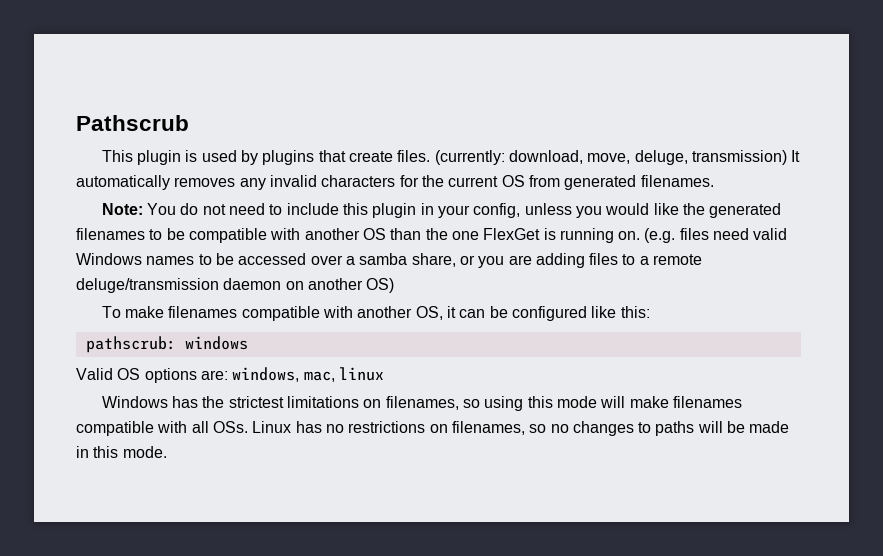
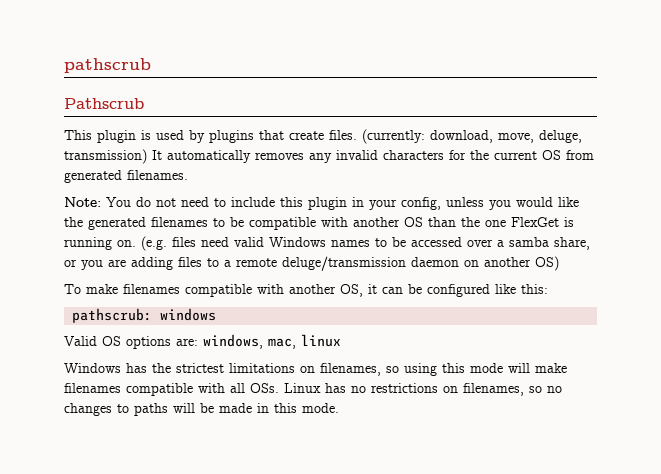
(76, 123) none -> [64,58,151,73] pathscrub //

